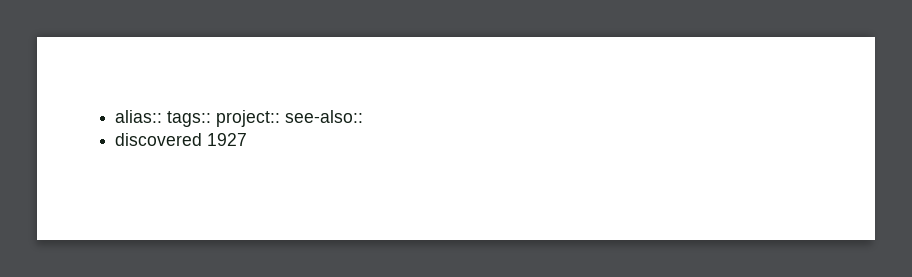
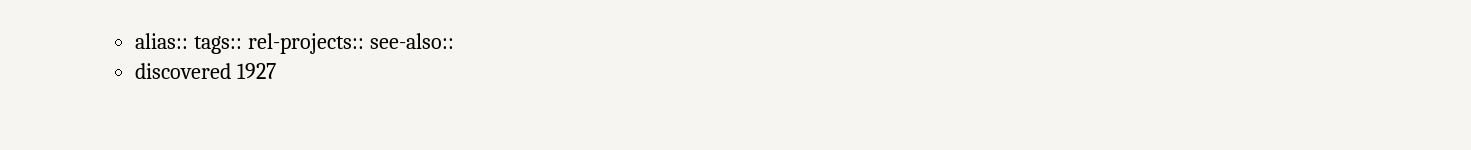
[216,110,281,127] project:: -> [248,33,365,54] rel-projects::

